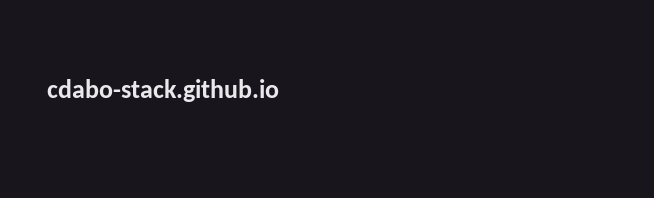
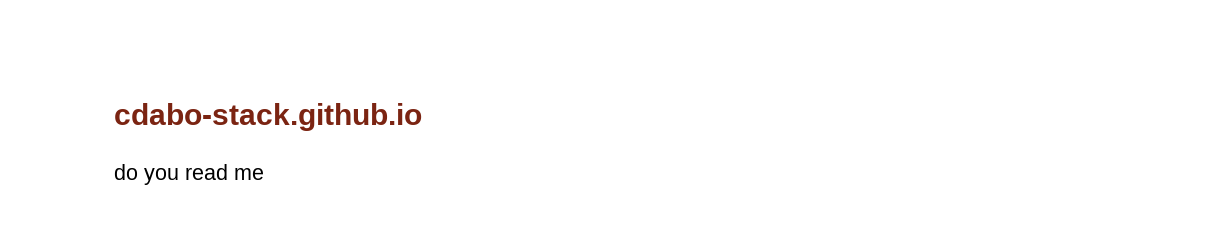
(279, 90) none -> [114,164,264,185] // do you read me

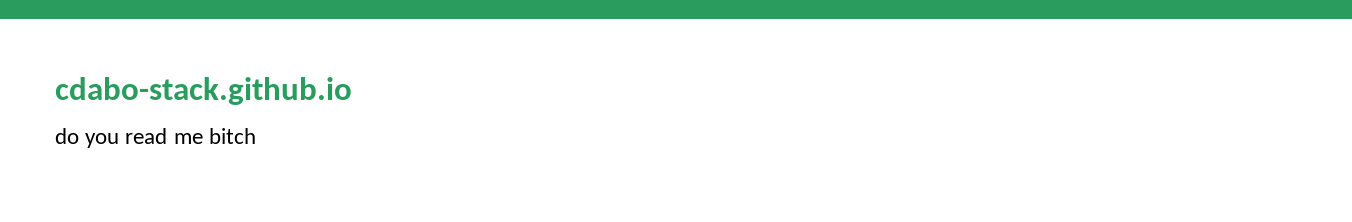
(264, 174) none -> [208,128,256,144] bitch

